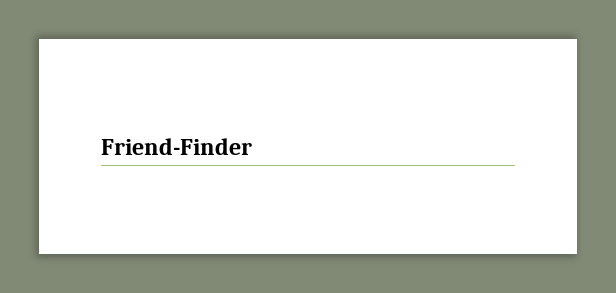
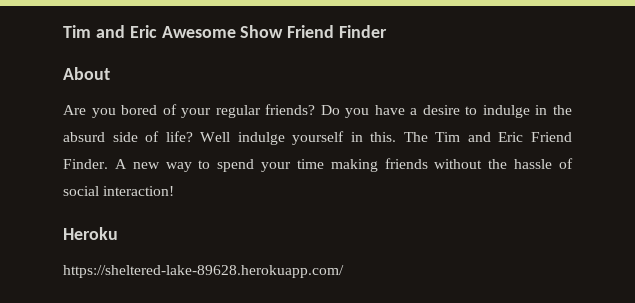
[101,138,252,155] Friend-Finder -> [63,25,388,38] [63,67,110,80] [63,104,572,118] [63,131,572,145] [63,158,574,172] [63,186,175,196] [63,227,118,240] [63,265,344,278] Tim and Eric Awesome Show Friend Finder // About // Are you bored of your regular friends? Do you have a desire to indulge in the absurd side of life? Well indulge yourself in this. The Tim and Eric Friend Finder. A new way to spend your time making friends without the hassle of social interaction! // Heroku // https://sheltered-lake-89628.herokuapp.com/

